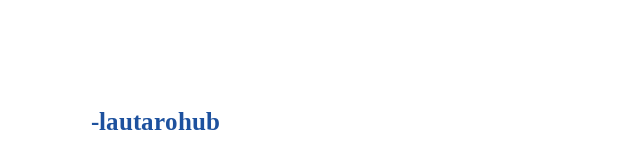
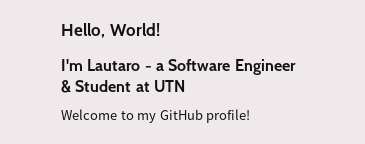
[91,112,220,130] -lautarohub -> [61,23,160,38] [61,59,296,75] [61,80,185,93] [61,109,251,123] Hello, World! // I'm Lautaro - a Software Engineer & Student at UTN // Welcome to my GitHub profile!

